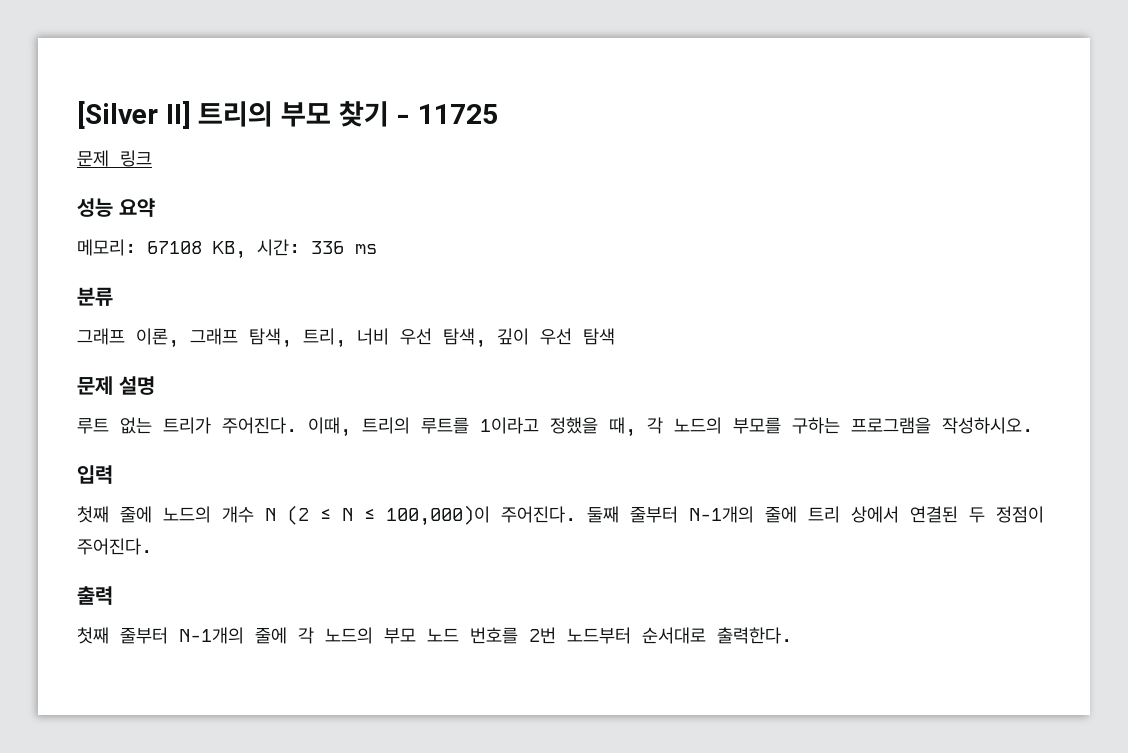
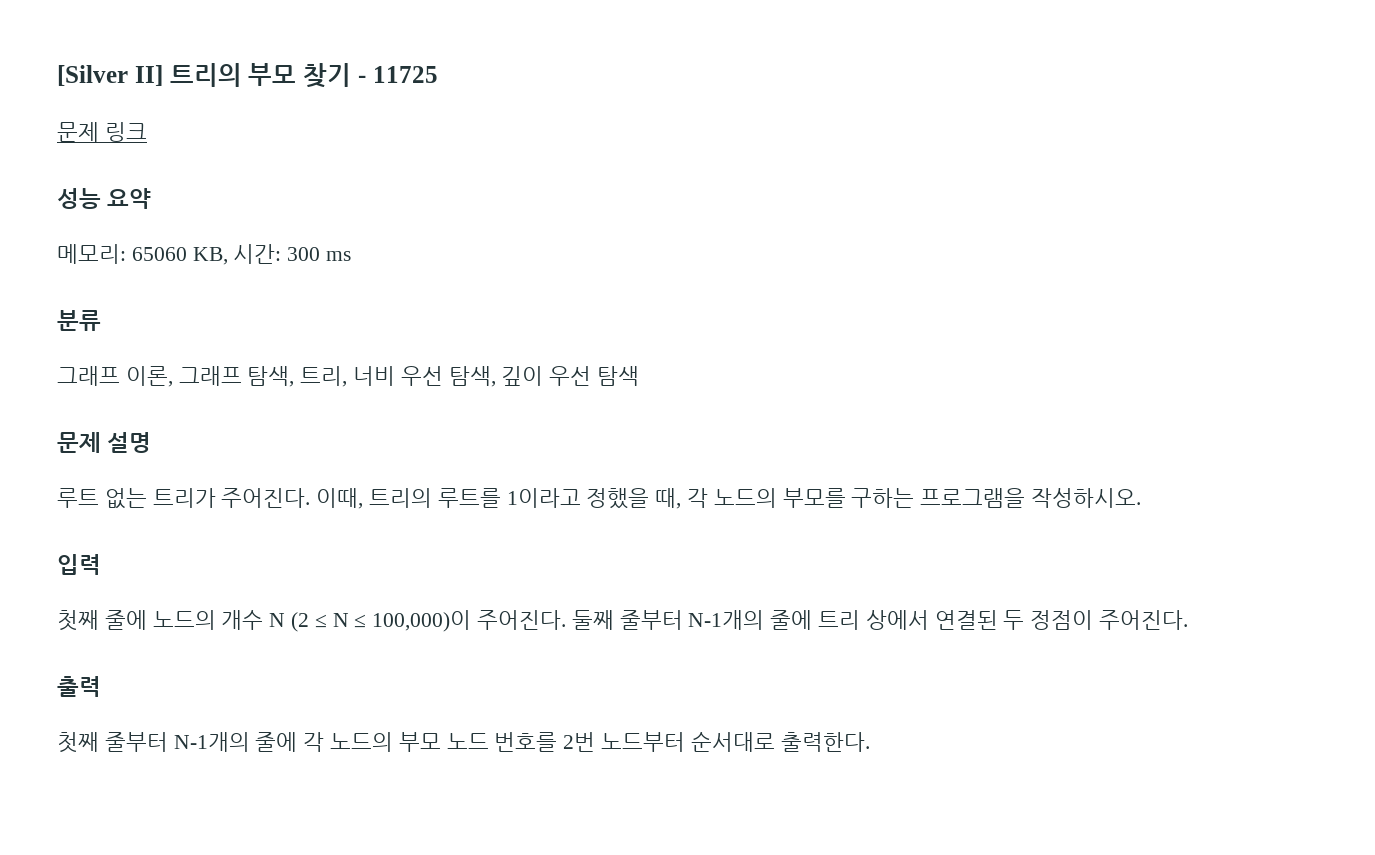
[147,241,202,254] 67108 -> [131,247,187,261] 65060
[311,241,344,254] 336 -> [287,247,321,261] 300

